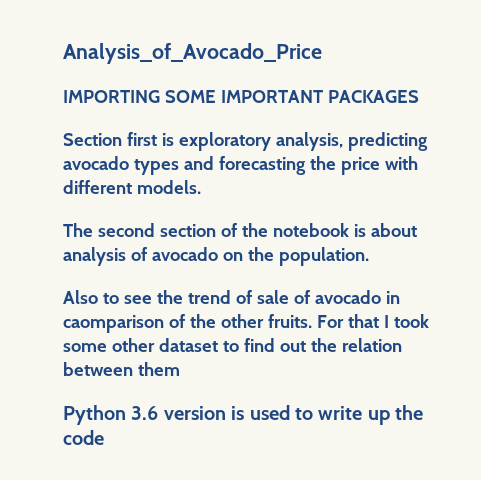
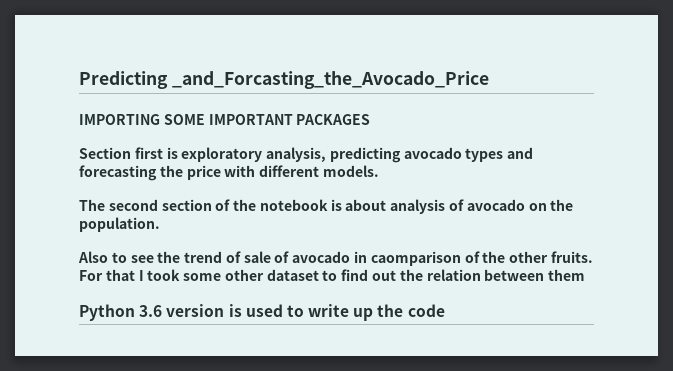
[63,43,322,64] Analysis_of_Avocado_Price -> [79,71,489,89] Predicting _and_Forcasting_the_Avocado_Price

